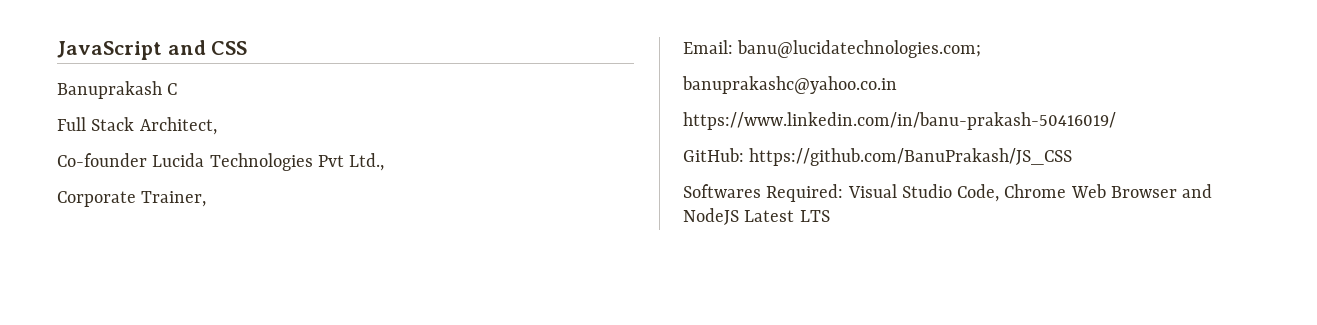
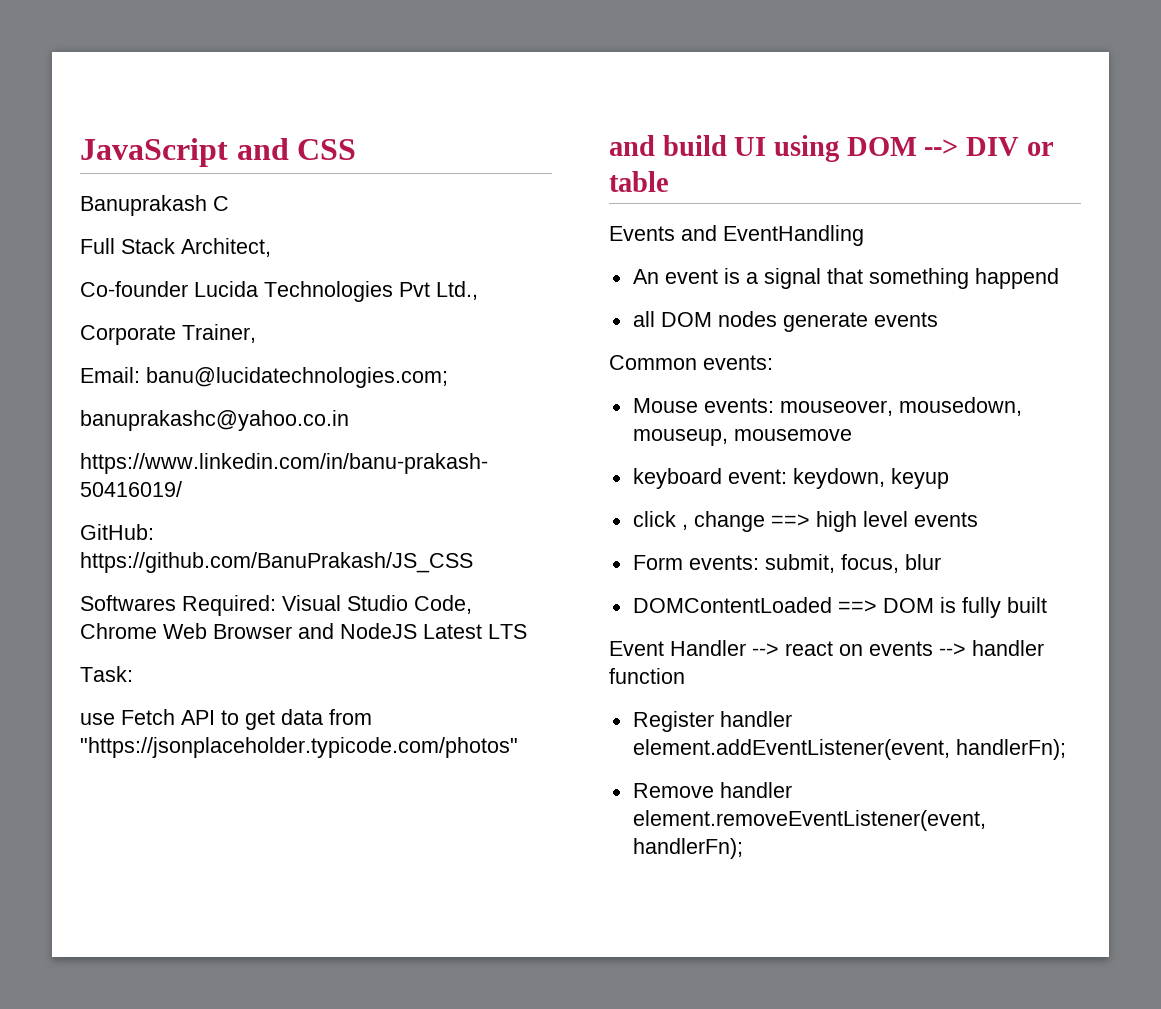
(830, 216) none -> [80,666,133,682] [80,709,372,730] [80,737,518,758] [609,135,1054,162] [609,171,669,192] [609,225,864,246] [632,268,1059,289] [632,311,938,332] [609,355,773,370] [632,397,1022,416] [632,429,852,446] [632,468,949,489] [632,511,978,532] [632,554,941,573] [632,597,1047,618] [609,640,1044,656] [609,668,685,684] [632,711,792,732] [632,739,1066,760] [632,782,792,798] [632,810,986,831] [632,838,743,859] // Task: // use Fetch API to get data from "https://jsonplaceholder.typicode.com/photos" // and build UI using DOM --> DIV or table // Events and EventHandling // An event is a signal that something happend // all DOM nodes generate events // Common events: // Mouse events: mouseover, mousedown, mouseup, mousemove // keyboard event: keydown, keyup // click , change ==> high level events // Form events: submit, focus, blur // DOMContentLoaded ==> DOM is fully built // Event Handler --> react on events --> handler function // Register handler element.addEventListener(event, handlerFn); // Remove handler element.removeEventListener(event, handlerFn);

